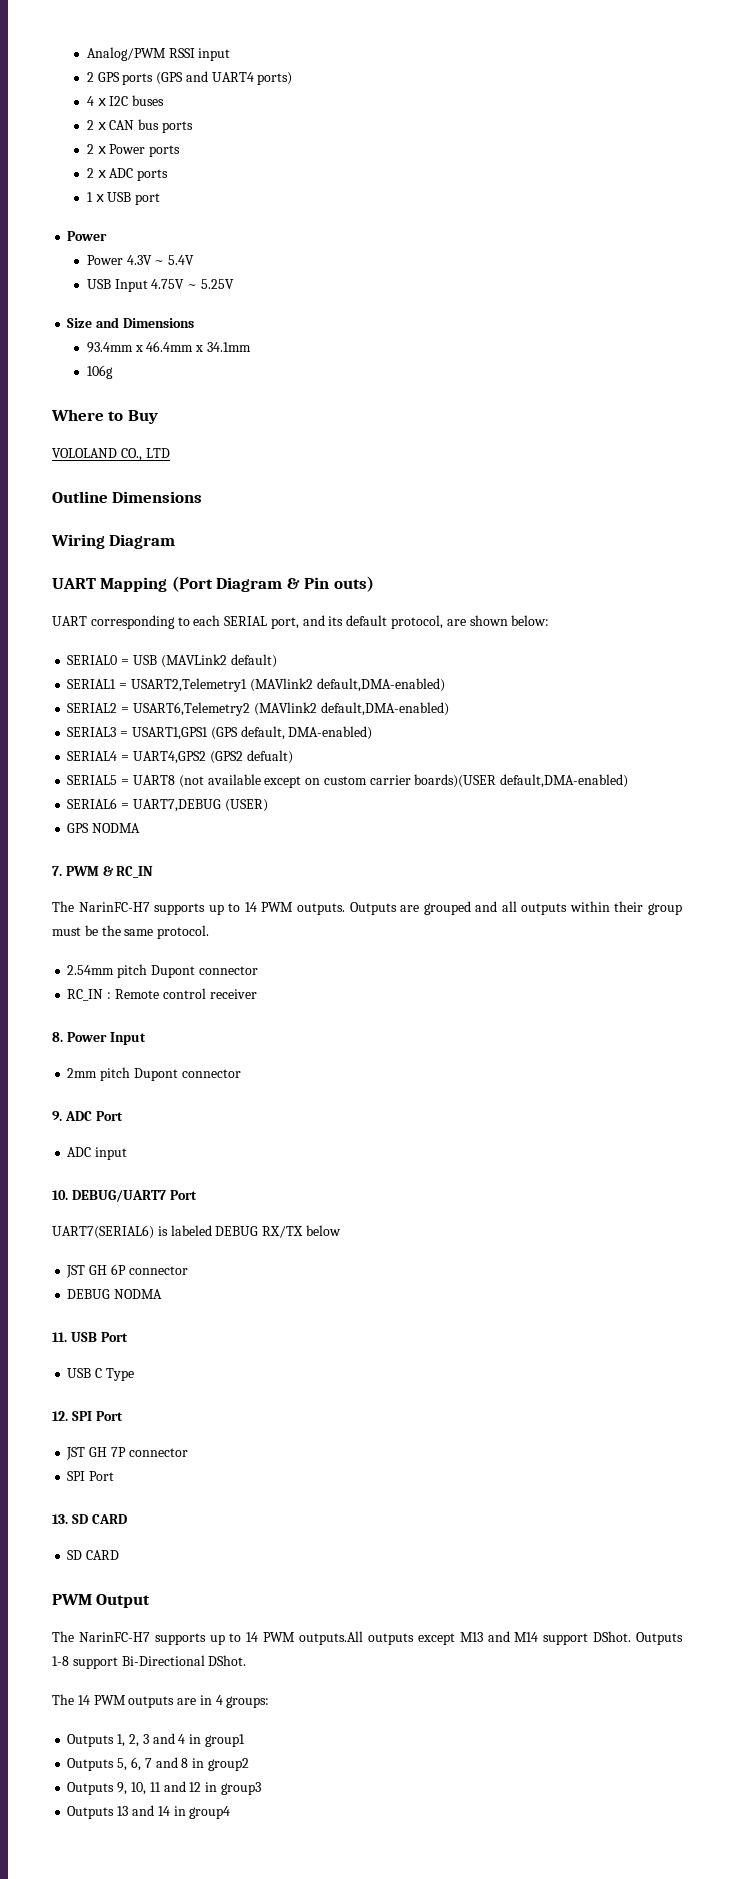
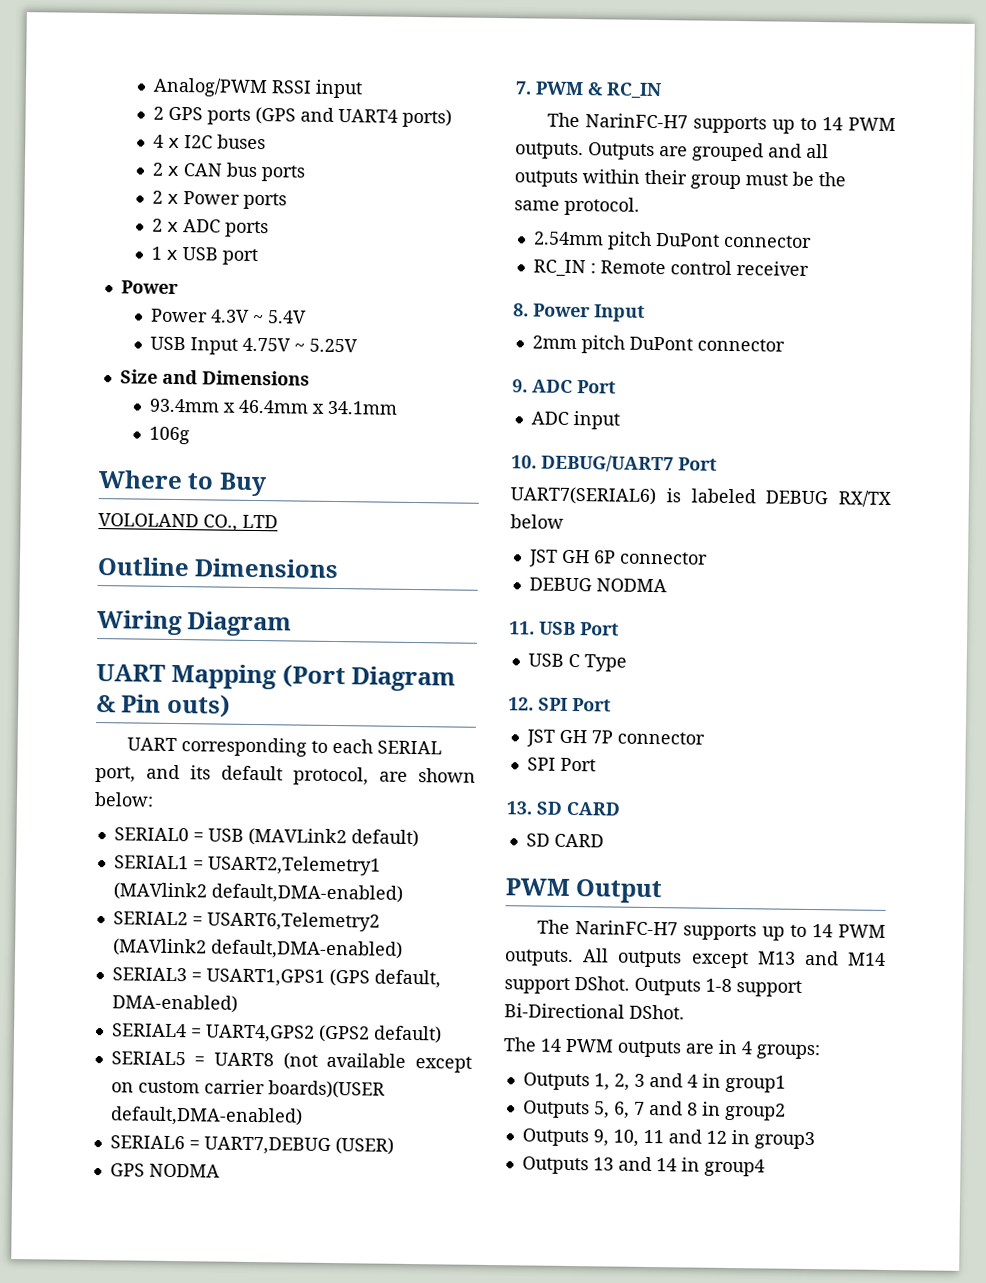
[246,750,293,764] defualt) -> [372,1025,442,1044] default)
[150,965,195,978] Dupont -> [654,233,720,247] DuPont
[133,1068,178,1081] Dupont -> [628,336,693,351] DuPont
[299,1631,364,1645] outputs.All -> [504,948,610,967] outputs. All

